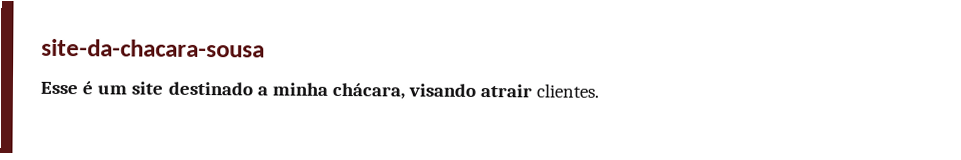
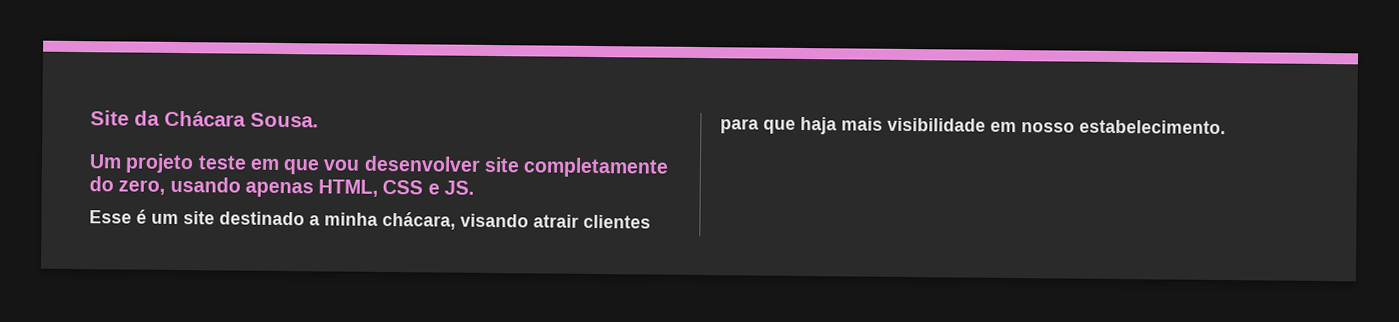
[41,38,265,58] site-da-chacara-sousa -> [90,110,319,128] [89,153,670,178] [89,176,474,198] Site da Chácara Sousa. // Um projeto teste em que vou desenvolver site completamente do zero, usando apenas HTML, CSS e JS.
[536,83,600,98] clientes. -> [583,214,651,229] [720,116,1226,135] clientes para que haja mais visibilidade em nosso estabelecimento.

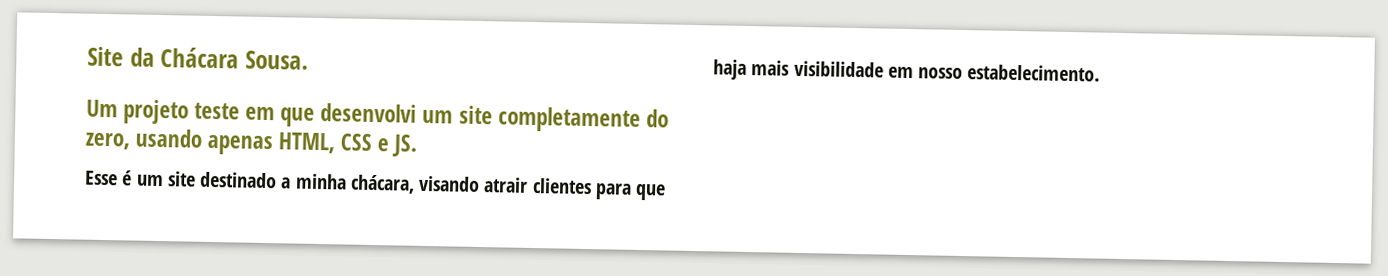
[323,155,481,172] vou desenvolver -> [320,103,454,124] desenvolvi um

